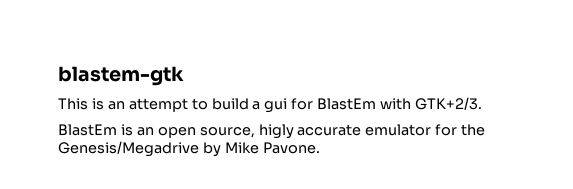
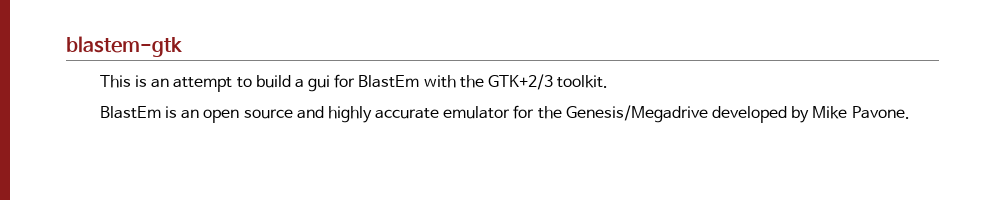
[415,97,483,110] GTK+2/3. -> [459,74,609,90] the GTK+2/3 toolkit.
[199,124,294,139] source, higly -> [243,106,372,123] source and highly
(199, 149) none -> [711,106,787,123] developed

